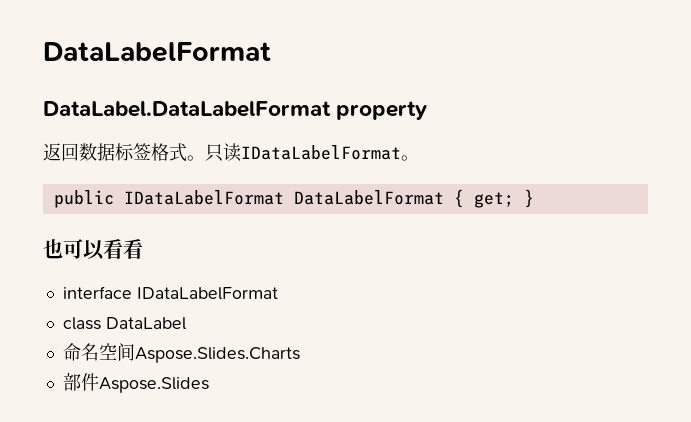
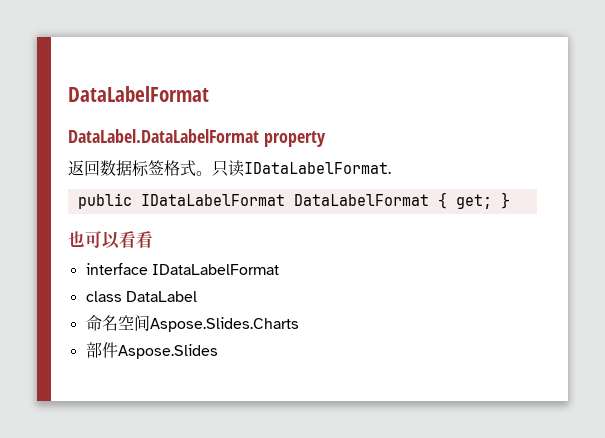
[241,145,419,161] IDataLabelFormat。 -> [244,162,391,174] IDataLabelFormat.

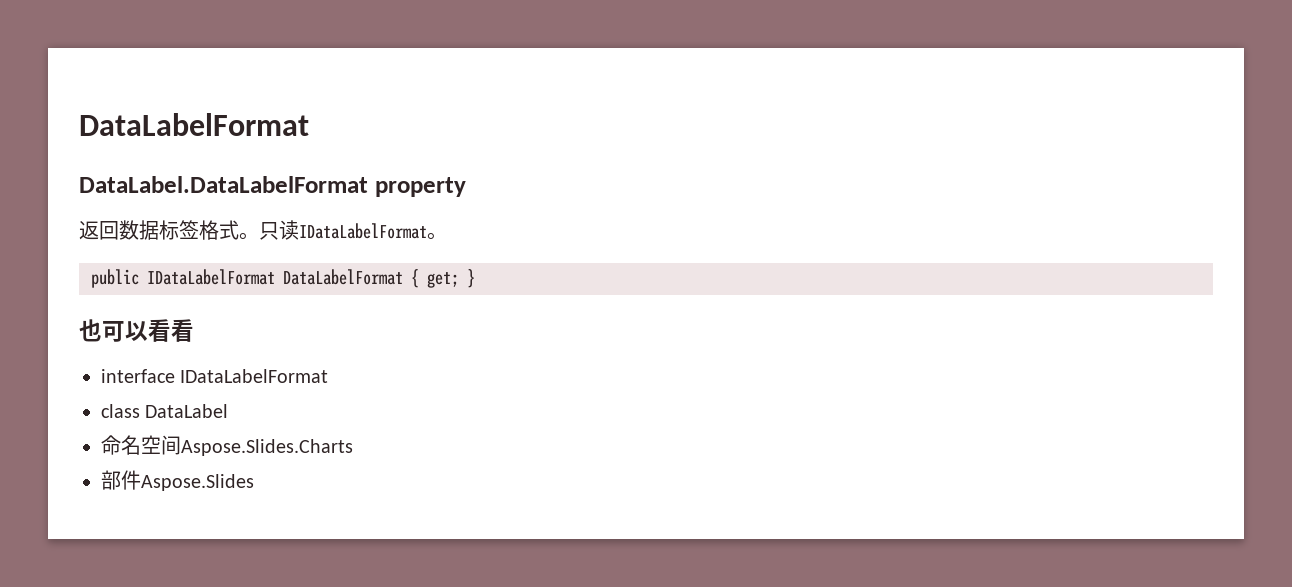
[244,162,391,174] IDataLabelFormat. -> [299,223,447,240] IDataLabelFormat。

